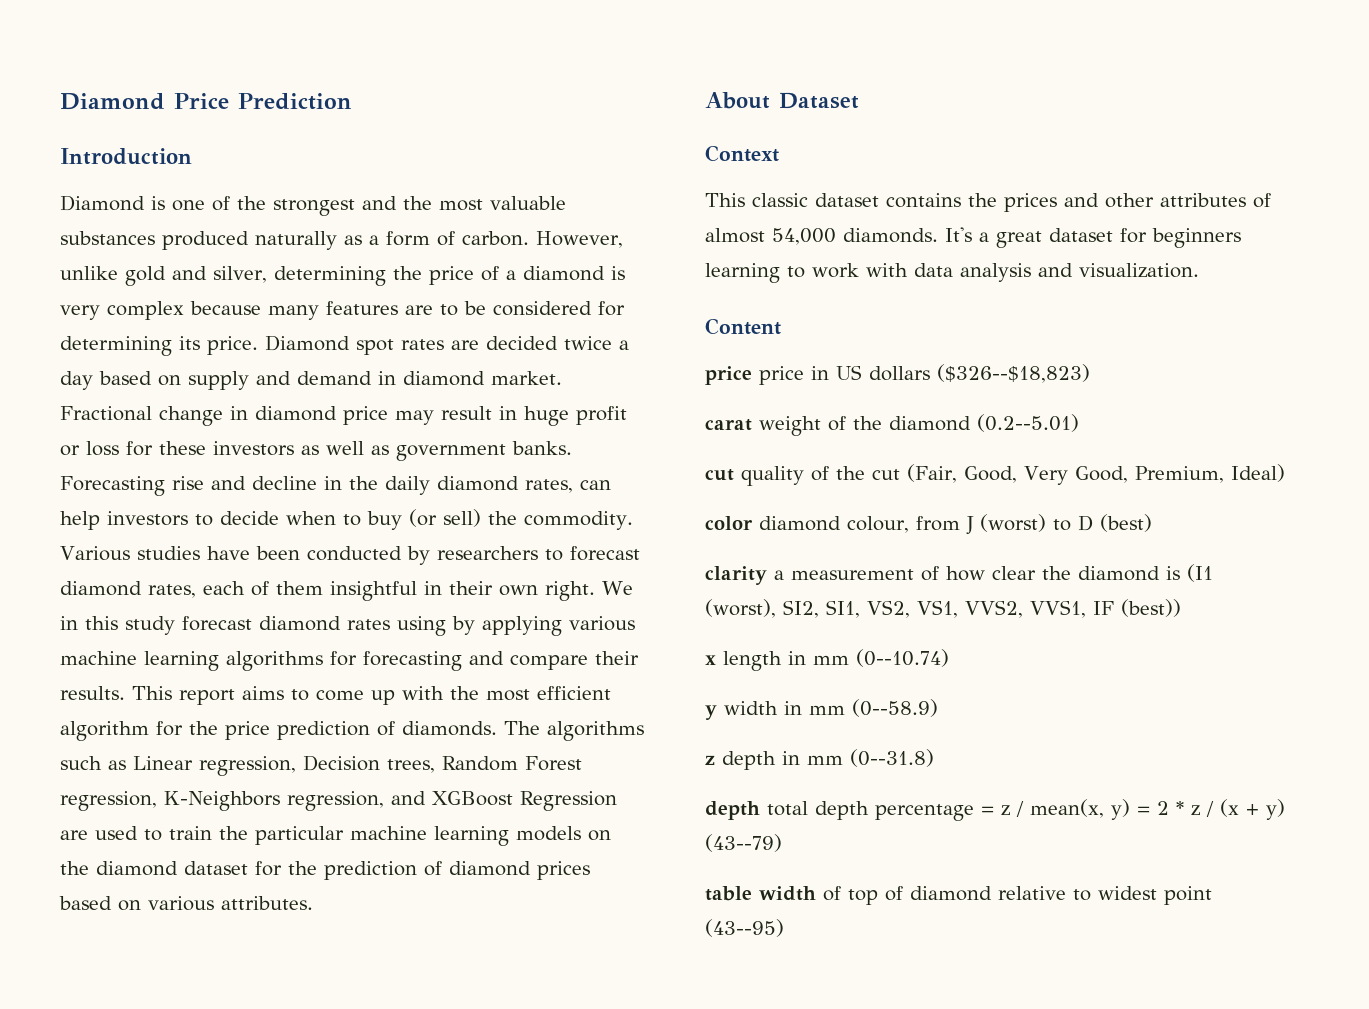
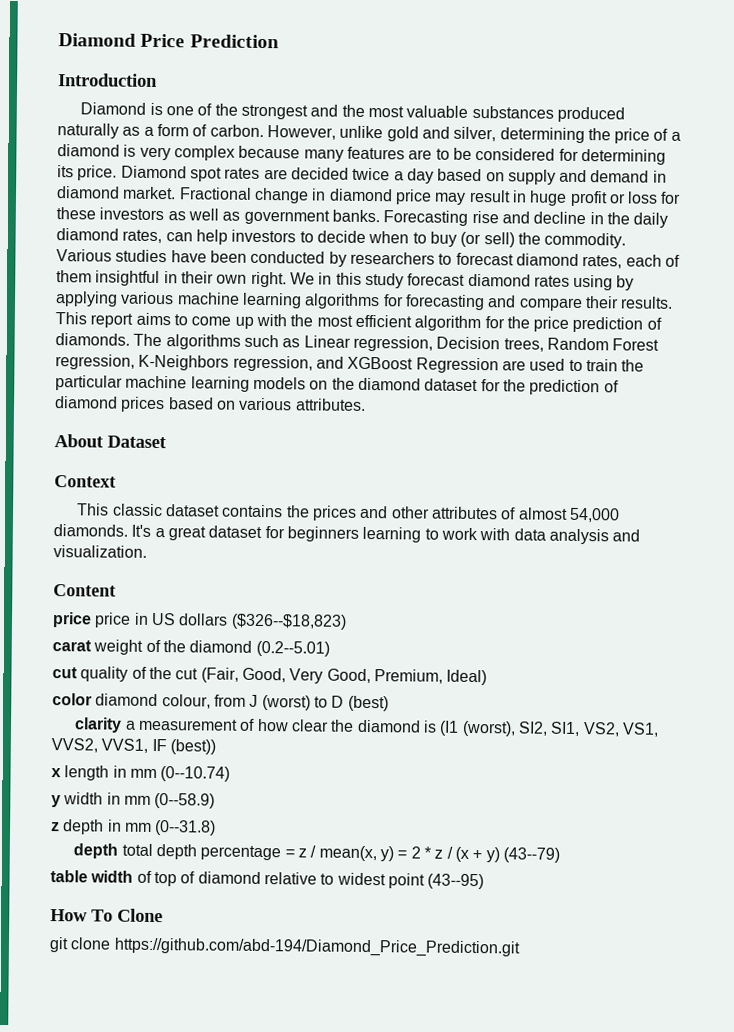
(784, 928) none -> [50,908,163,923] [49,937,520,958] // How To Clone // git clone https://github.com/abd-194/Diamond_Price_Prediction.git

